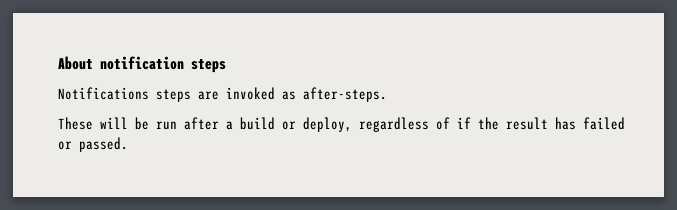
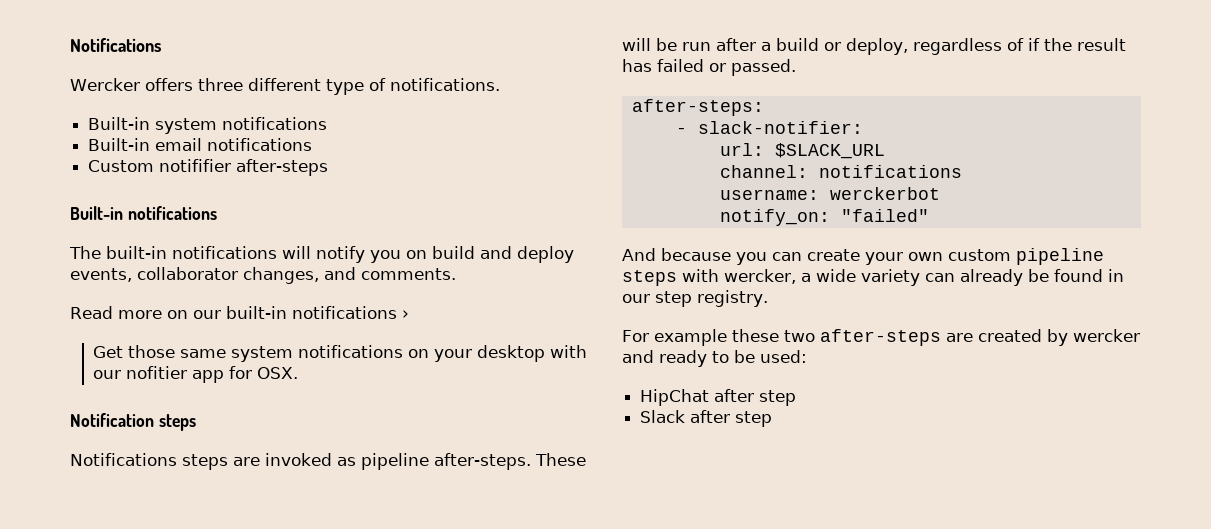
[58,56,184,70] About notification -> [70,38,161,52] [70,78,500,95] [88,117,328,134] [88,138,313,151] [88,159,329,176] [70,206,217,220] [69,246,574,263] [70,267,456,284] [70,306,409,319] [93,345,588,362] [93,366,299,383] [70,413,154,427] Notifications // Wercker offers three different type of notifications. // Built-in system notifications // Built-in email notifications // Custom notififier after-steps // Built-in notifications // The built-in notifications will notify you on build and deploy events, collaborator changes, and comments. // Read more on our built-in notifications › // Get those same system notifications on your desktop with our nofitier app for OSX. // Notification
(296, 95) none -> [361,453,429,470] pipeline
(387, 94) // -> (531, 461) none
(128, 144) none -> [631,99,764,116] [675,121,863,134] [719,143,885,159] [719,165,962,178] [719,187,940,200] [719,209,929,226] [622,248,1104,265] [622,269,1124,286] [622,290,768,307] [622,329,1140,346] [622,350,807,367] [640,389,797,406] [640,410,773,427] // after-steps: // - slack-notifier: // url: $SLACK_URL // channel: notifications // username: werckerbot // notify_on: "failed" // And because you can create your own custom pipeline steps with wercker, a wide variety can already be found in our step registry. // For example these two after-steps are created by wercker and ready to be used: // HipChat after step // Slack after step

